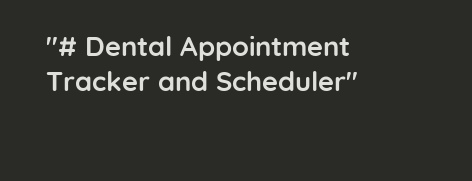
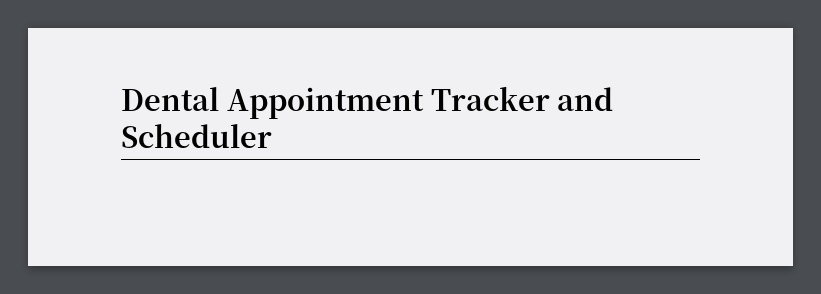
[46,37,77,56] "# -> (121, 99) none
[216,71,358,91] Scheduler" -> [121,124,272,148] Scheduler

